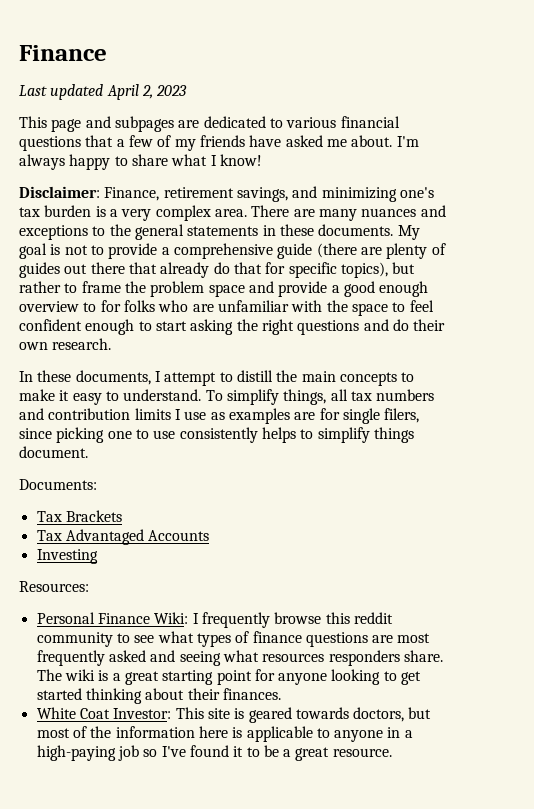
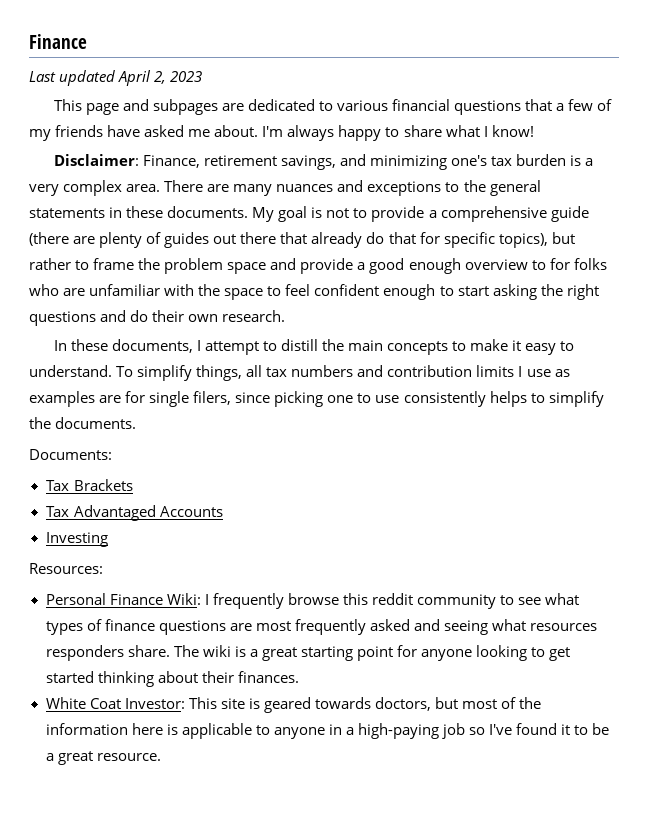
[373,427,414,443] [19,446,88,458] things document. -> [29,417,137,429] the documents.

